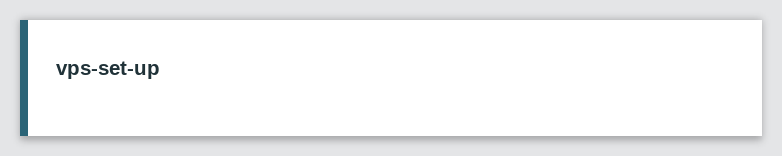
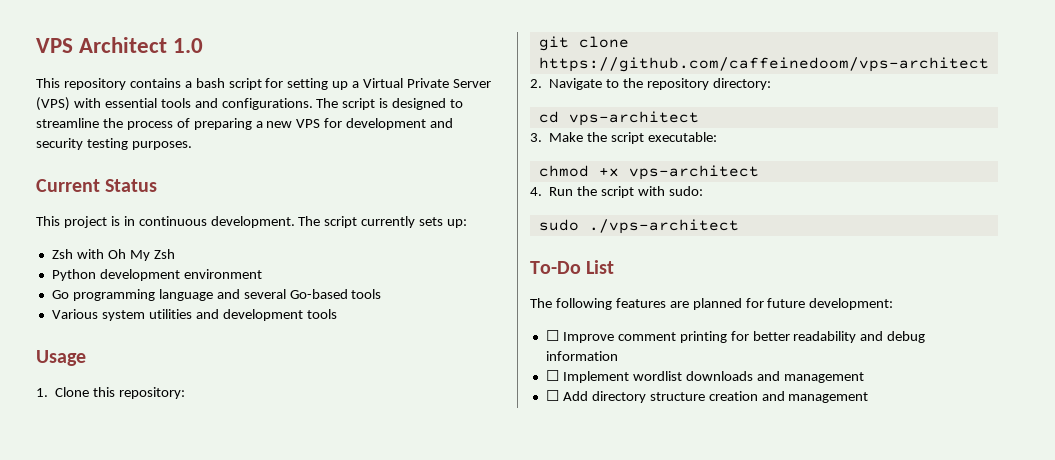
[56,61,160,79] vps-set-up -> [36,37,204,53] [36,78,491,90] [36,97,464,111] [36,118,454,130] [36,138,192,150] [36,179,158,192] [36,216,468,228] [51,249,175,261] [51,269,262,281] [51,289,382,301] [51,309,337,321] [36,350,86,366] [36,387,186,399] [538,36,629,51] [538,57,989,72] [530,78,771,90] [538,111,699,126] [530,132,717,144] [538,165,759,180] [530,186,703,198] [538,219,739,234] [530,260,615,274] [530,298,894,310] [545,330,926,343] [545,351,618,361] [545,370,864,383] [545,390,869,403] VPS Architect 1.0 // This repository contains a bash script for setting up a Virtual Private Server (VPS) with essential tools and configurations. The script is designed to streamline the process of preparing a new VPS for development and security testing purposes. // Current Status // This project is in continuous development. The script currently sets up: // Zsh with Oh My Zsh // Python development environment // Go programming language and several Go-based tools // Various system utilities and development tools // Usage // 1. Clone this repository: // git clone https://github.com/caffeinedoom/vps-architect // 2. Navigate to the repository directory: // cd vps-architect // 3. Make the script executable: // chmod +x vps-architect // 4. Run the script with sudo: // sudo ./vps-architect // To-Do List // The following features are planned for future development: // ☐ Improve comment printing for better readability and debug information // ☐ Implement wordlist downloads and management // ☐ Add directory structure creation and management

